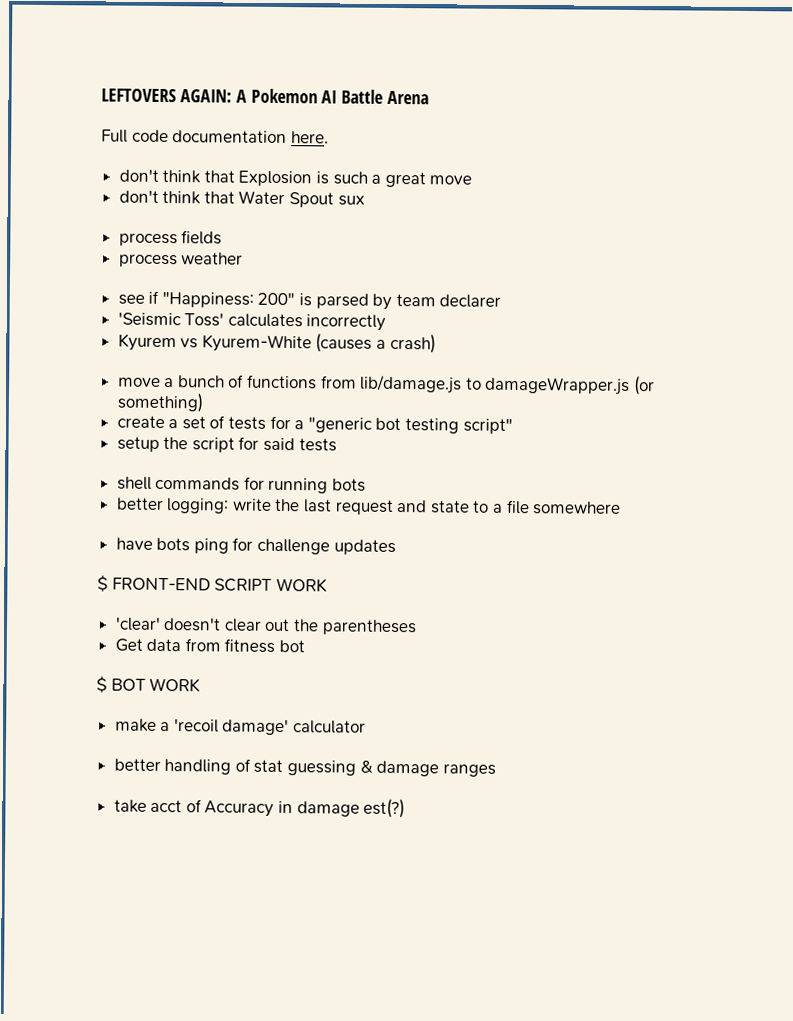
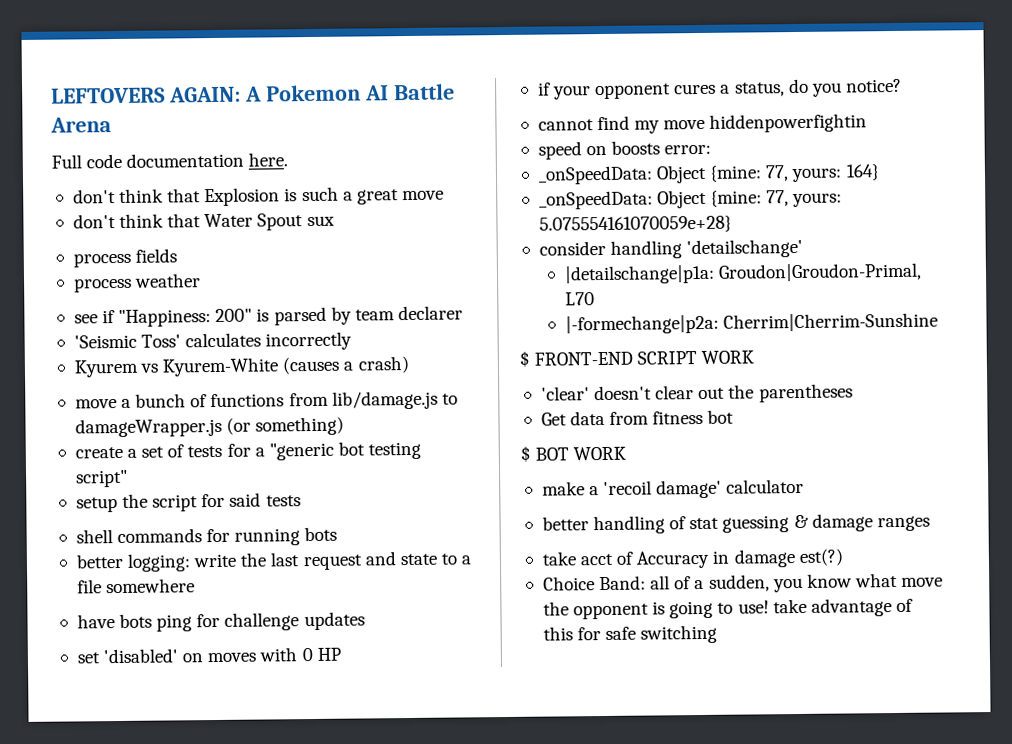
(396, 547) none -> [76,647,341,664] [537,78,902,100] [537,113,868,134] [537,140,712,160] [537,164,880,185] [538,189,843,210] [538,215,732,234] [538,238,804,259] [563,262,923,285] [564,292,595,306] [564,312,939,335] // set 'disabled' on moves with 0 HP // if your opponent cures a status, do you notice? // cannot find my move hiddenpowerfightin // speed on boosts error: // _onSpeedData: Object {mine: 77, yours: 164} // _onSpeedData: Object {mine: 77, yours: 5.075554161070059e+28} // consider handling 'detailschange' // |detailschange|p1a: Groudon|Groudon-Primal, L70 // |-formechange|p2a: Cherrim|Cherrim-Sunshine
(406, 808) none -> [542,572,944,593] [542,598,913,620] [542,624,718,644] // Choice Band: all of a sudden, you know what move the opponent is going to use! take advantage of this for safe switching

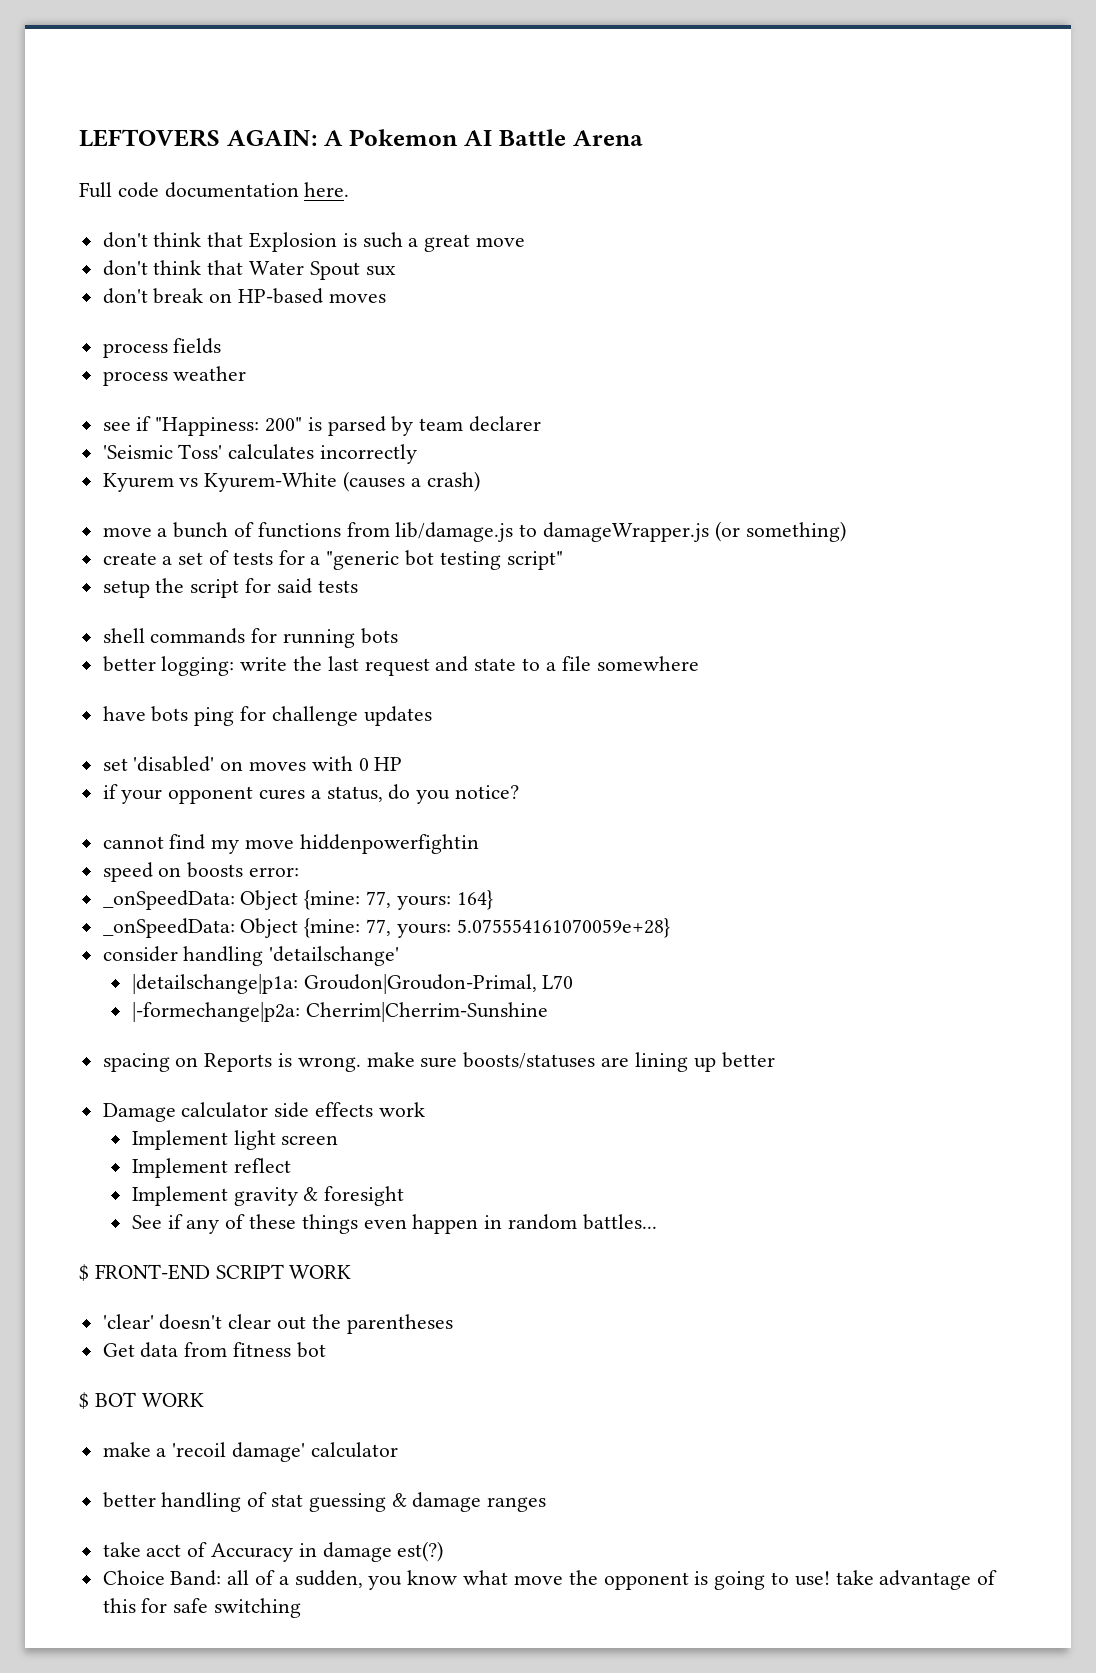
(335, 221) none -> [102,288,386,304] // don't break on HP-based moves
(939, 322) none -> [102,1052,775,1072] [102,1102,425,1122] [131,1130,339,1150] [131,1158,291,1178] [131,1186,405,1206] [131,1214,657,1234] // spacing on Reports is wrong. make sure boosts/statuses are lining up better // Damage calculator side effects work // Implement light screen // Implement reflect // Implement gravity & foresight // See if any of these things even happen in random battles...

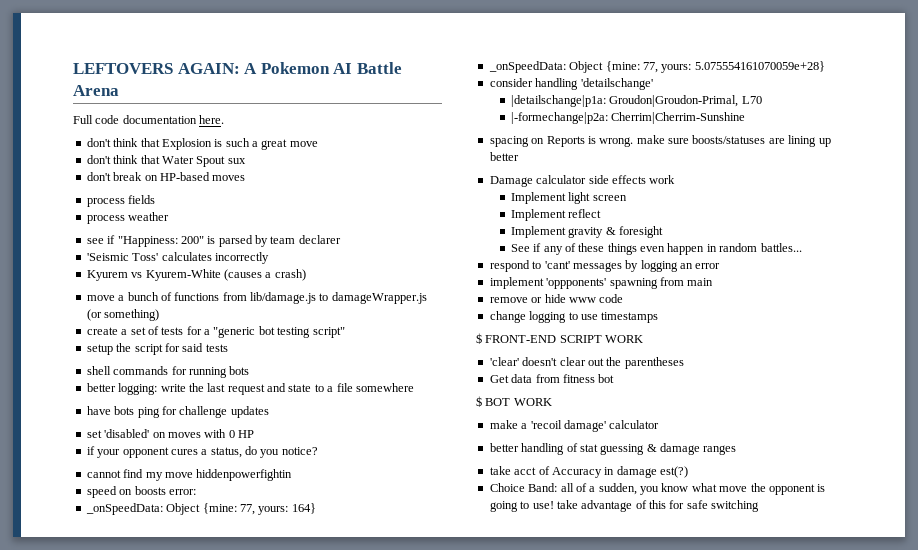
(657, 1222) none -> [489,260,721,272] [489,277,714,289] [489,294,624,303] [489,311,659,323] // respond to 'cant' messages by logging an error // implement 'oppponents' spawning from main // remove or hide www code // change logging to use timestamps

